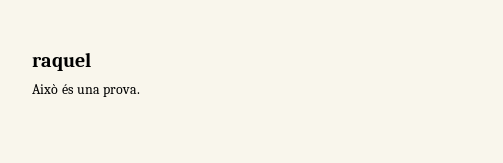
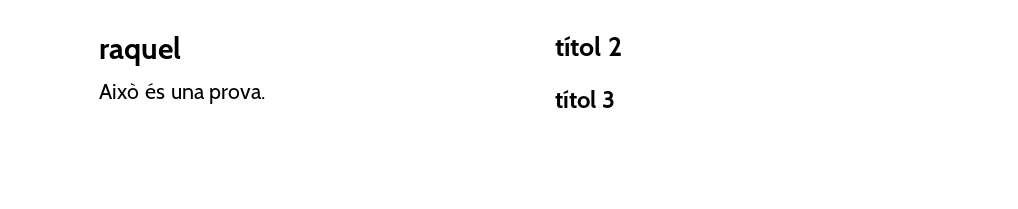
(141, 91) none -> [555,36,623,56] [555,90,616,108] // títol 2 // títol 3

